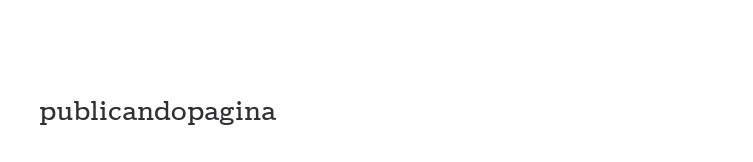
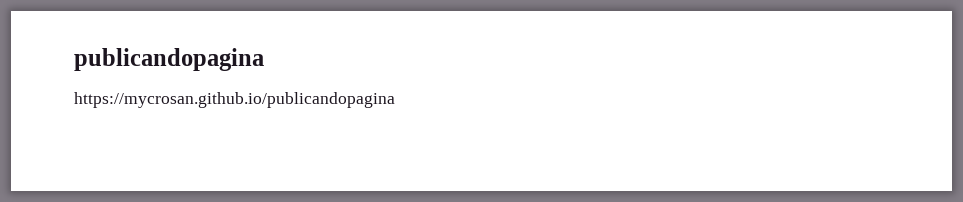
(277, 113) none -> [74,92,395,108] // https://mycrosan.github.io/publicandopagina

